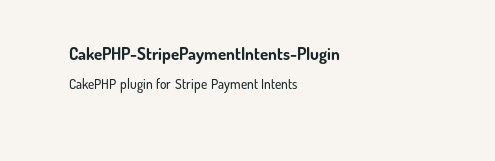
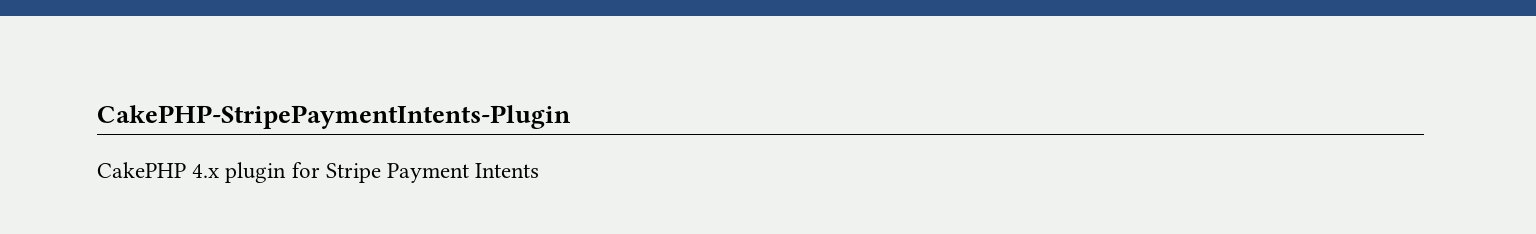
(116, 83) none -> [192,164,220,178] 4.x

